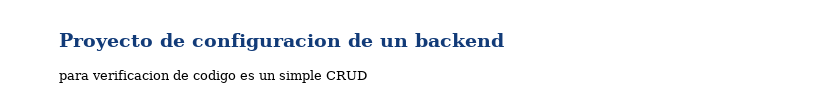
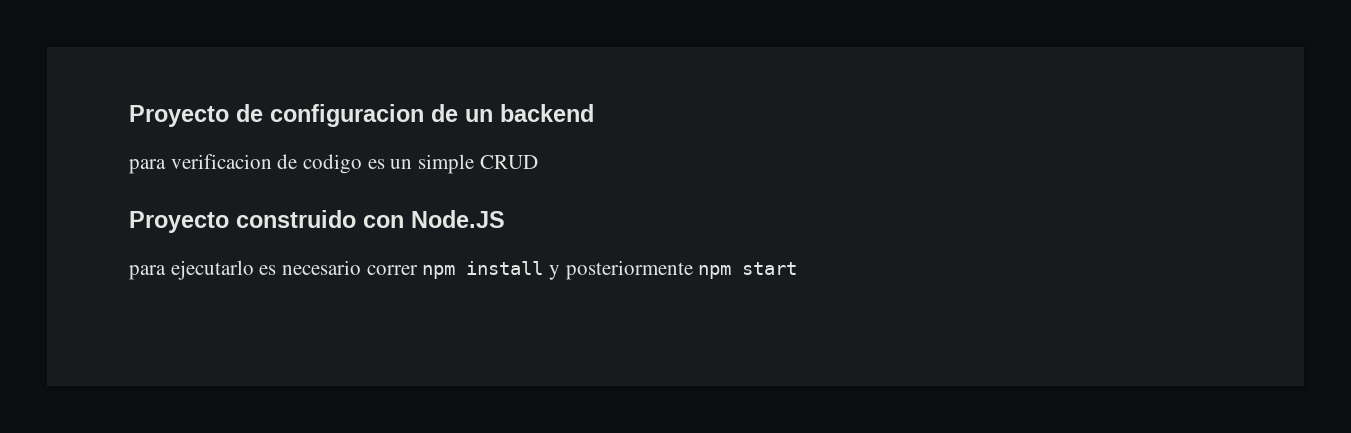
(367, 75) none -> [129,210,505,233] [129,260,798,280] // Proyecto construido con Node.JS // para ejecutarlo es necesario correr npm install y posteriormente npm start

